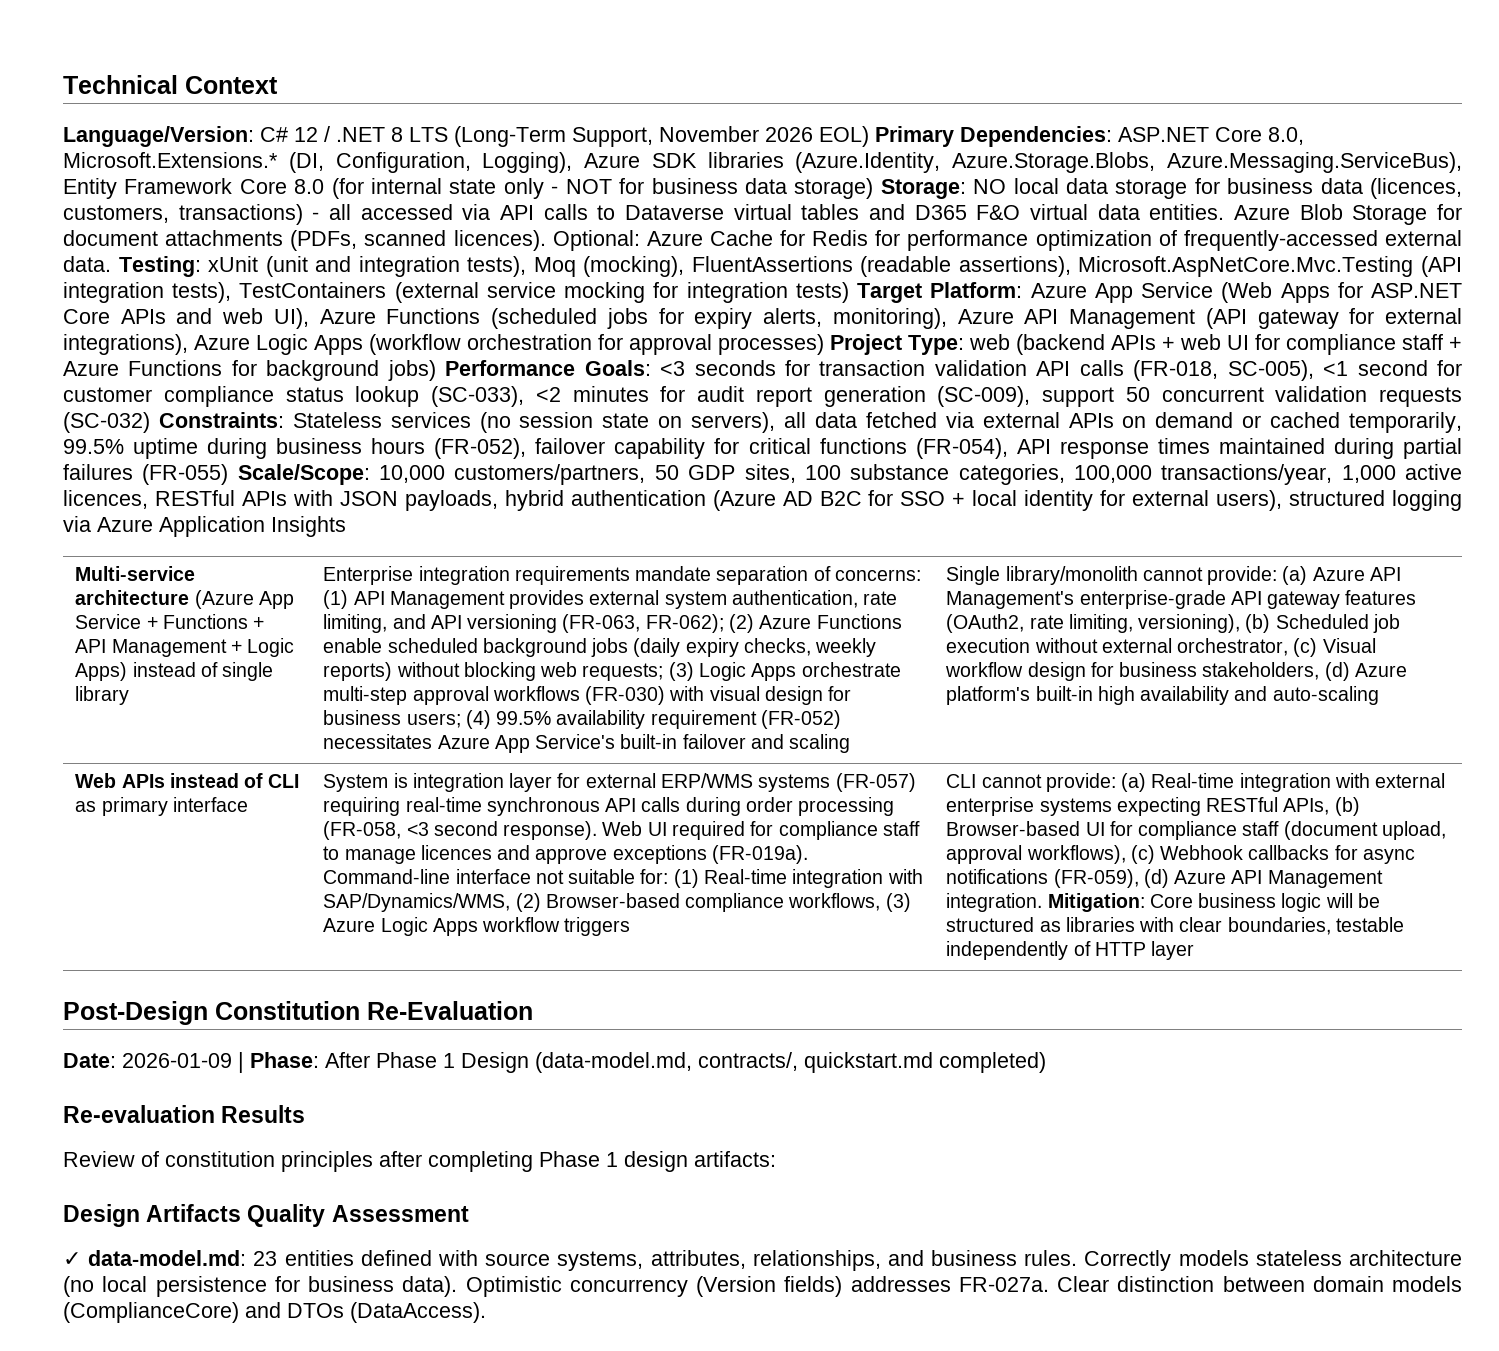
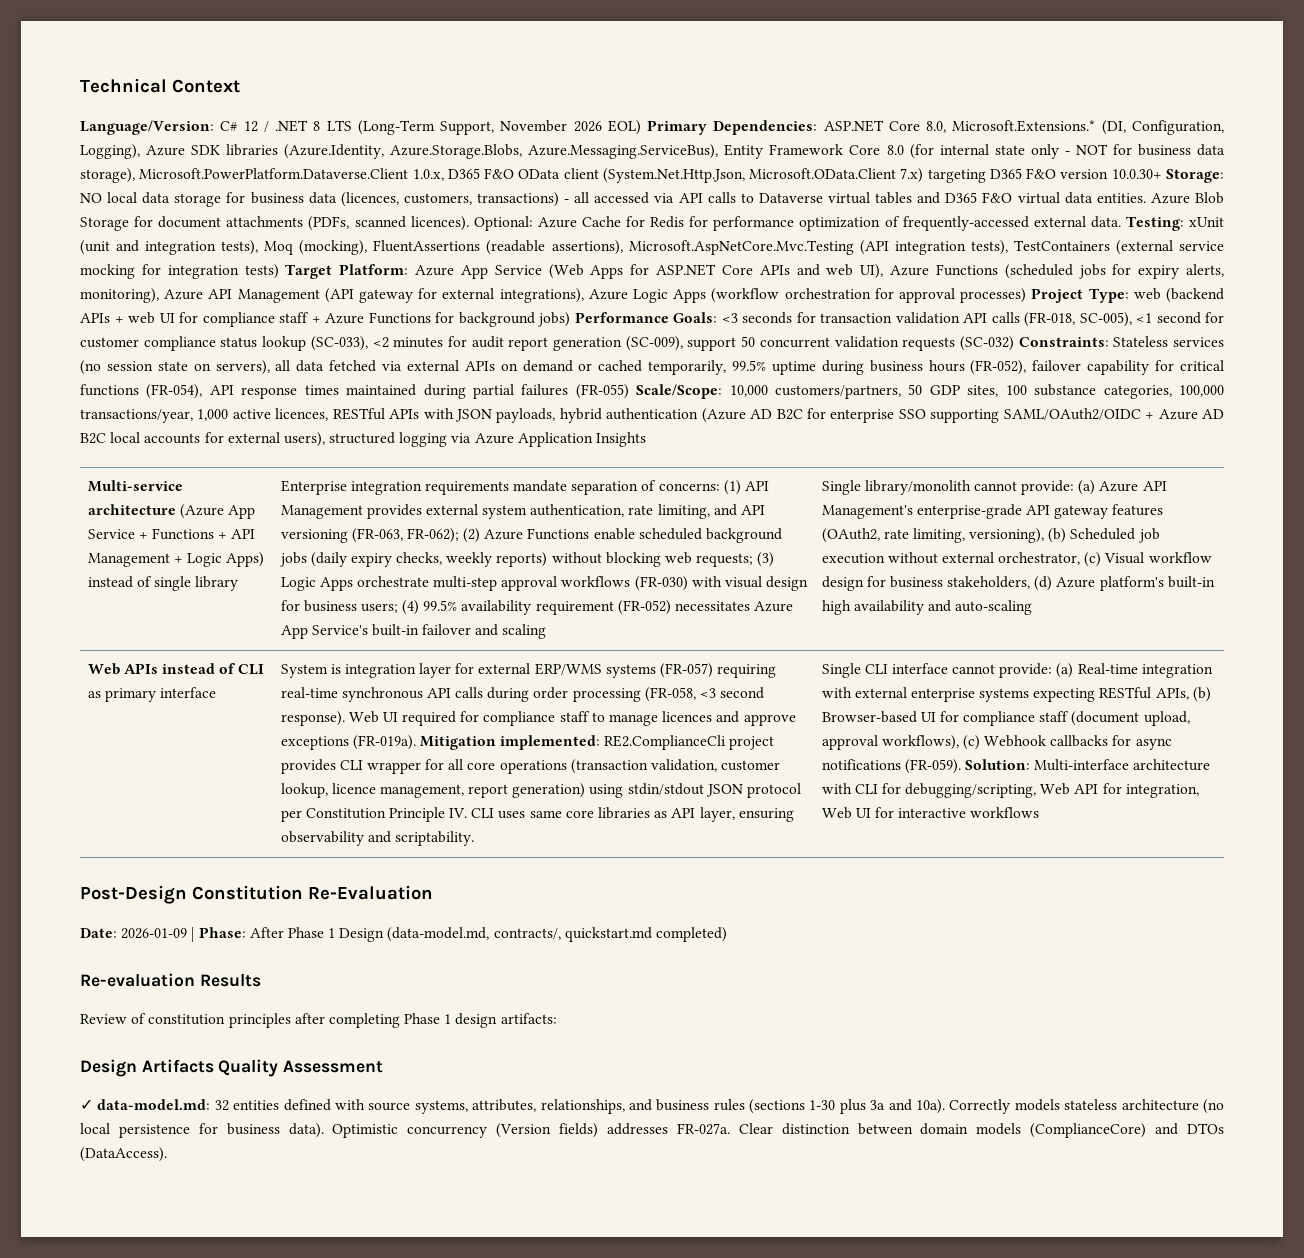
[794,178,874,199] storage) -> [80,168,1162,183] storage), Microsoft.PowerPlatform.Dataverse.Client 1.0.x, D365 F&O OData client (System.Net.Http.Json, Microsoft.OData.Client 7.x) targeting D365 F&O version 10.0.30+
[900,490,1094,511] SSO + local identity -> [830,408,1224,423] [80,432,201,444] enterprise SSO supporting SAML/OAuth2/OIDC + Azure AD B2C local accounts
[323,869,923,888] [323,893,911,912] [323,917,631,936] [946,774,977,788] Command-line interface not suitable for: (1) Real-time integration with SAP/Dynamics/WMS, (2) Browser-based compliance workflows, (3) Azure Logic Apps workflow triggers | CLI -> [419,735,775,750] [280,759,781,774] [280,783,801,798] [280,807,794,822] [280,831,474,846] [821,663,948,678] Mitigation implemented: RE2.ComplianceCli project provides CLI wrapper for all core operations (transaction validation, customer lookup, licence management, report generation) using stdin/stdout JSON protocol per Constitution Principle IV. CLI uses same core libraries as API layer, ensuring observability and scriptability. | Single CLI interface
[1053,869,1383,888] [946,893,1380,912] [946,917,1404,935] [946,941,1195,960] (FR-059), (d) Azure API Management integration. Mitigation: Core business logic will be structured as libraries with clear boundaries, testable independently of HTTP layer -> [904,759,1211,774] [821,783,1199,798] [821,807,1040,819] (FR-059). Solution: Multi-interface architecture with CLI for debugging/scripting, Web API for integration, Web UI for interactive workflows
[253,1251,278,1266] 23 -> [214,1100,229,1111] 32
[1024,1250,1078,1266] rules. -> [713,1099,946,1114] rules (sections 1-30 plus 3a and 10a).

